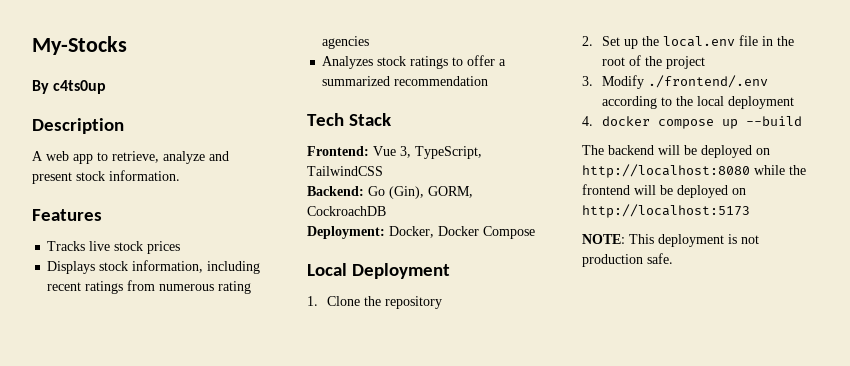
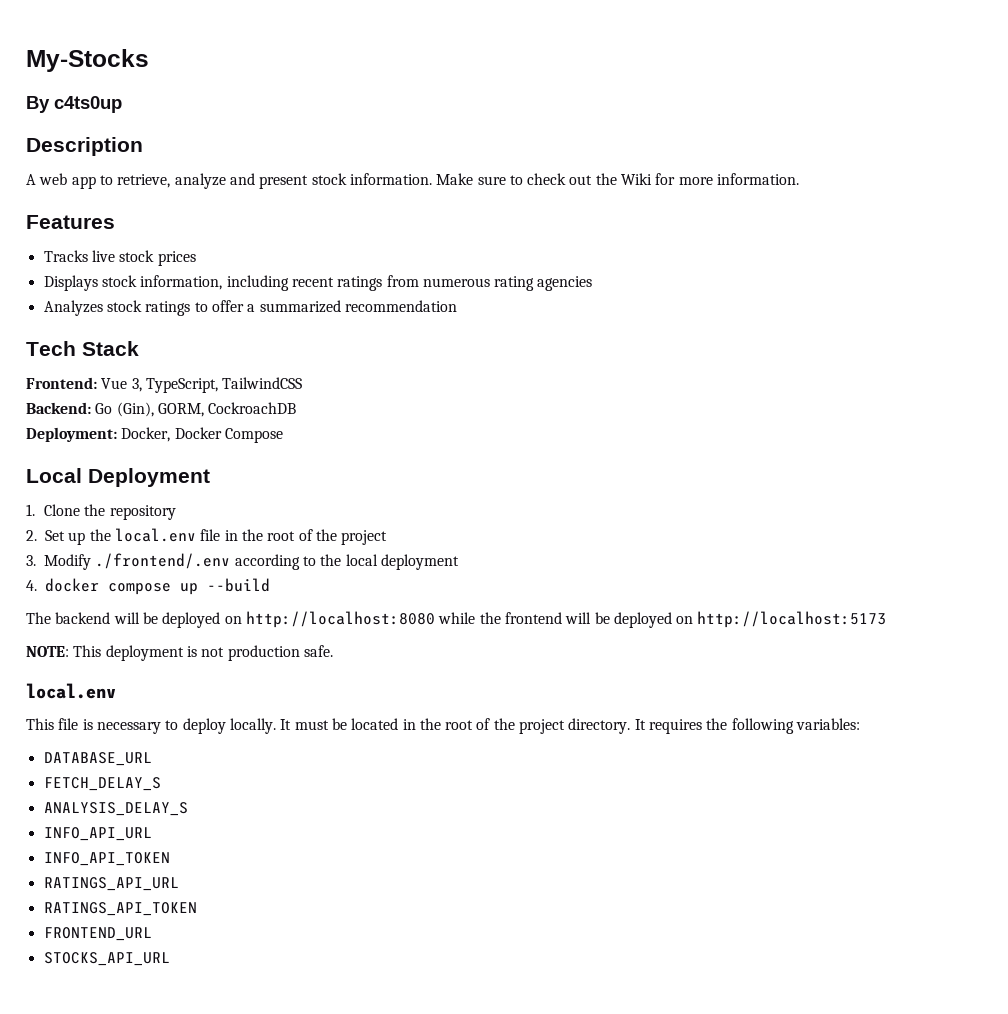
(180, 175) none -> [436,173,800,185] Make sure to check out the Wiki for more information.
(673, 258) none -> [26,683,116,699] [26,718,861,734] [43,752,152,766] [43,777,161,791] [43,802,188,816] [43,827,152,841] [43,852,170,866] [43,877,179,891] [43,902,197,916] [43,927,152,941] [43,952,170,966] // local.env // This file is necessary to deploy locally. It must be located in the root of the project directory. It requires the following variables: // DATABASE_URL // FETCH_DELAY_S // ANALYSIS_DELAY_S // INFO_API_URL // INFO_API_TOKEN // RATINGS_API_URL // RATINGS_API_TOKEN // FRONTEND_URL // STOCKS_API_URL

